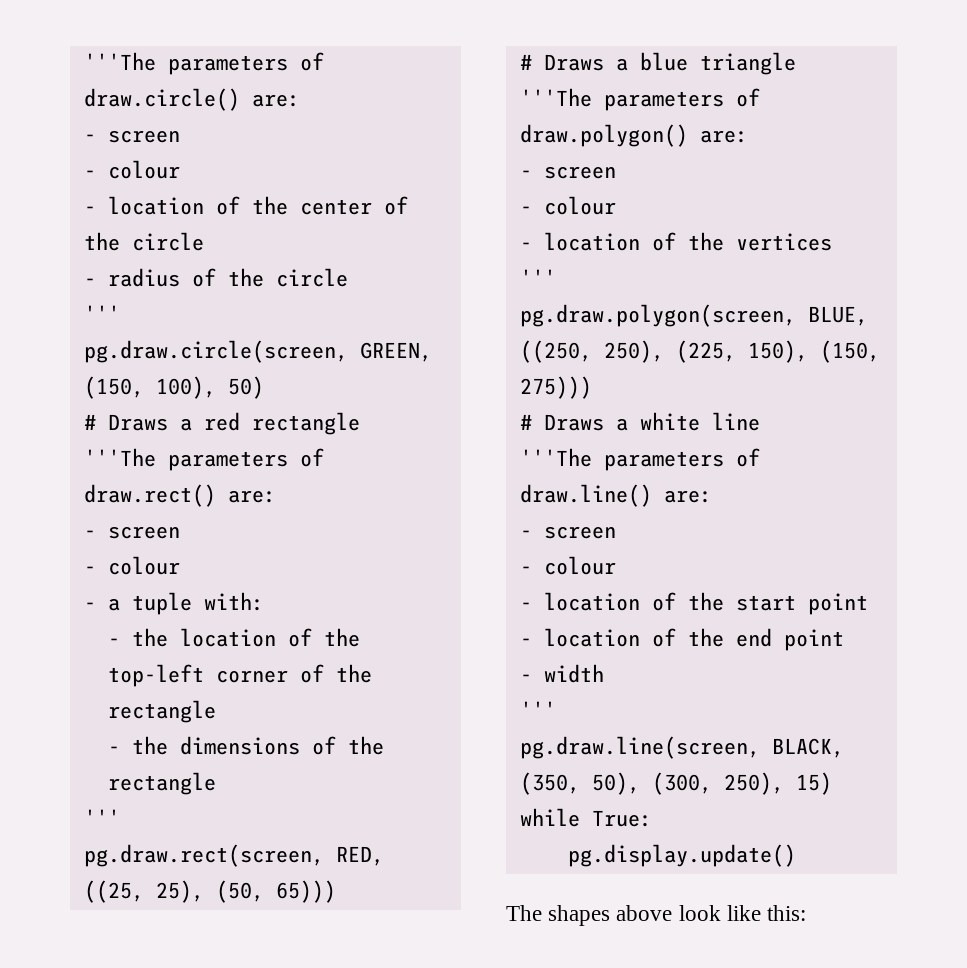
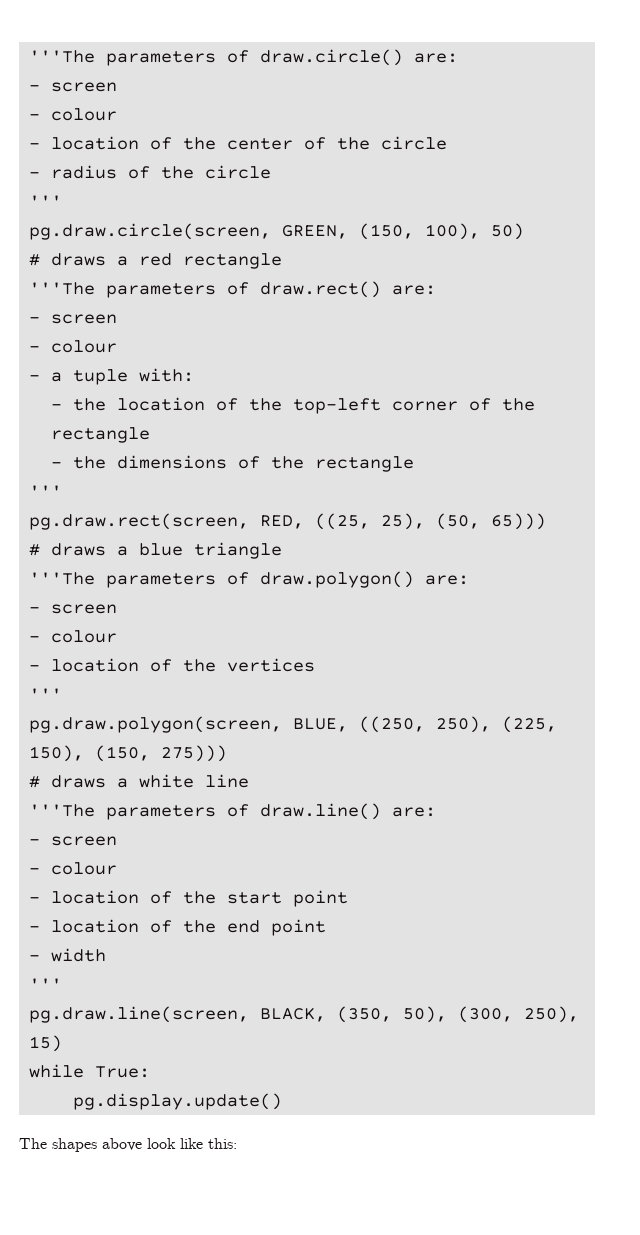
[107,414,168,431] Draws -> [50,253,106,266] draws
[543,54,604,71] Draws -> [50,543,106,556] draws
[543,414,604,431] Draws -> [50,775,106,788] draws

